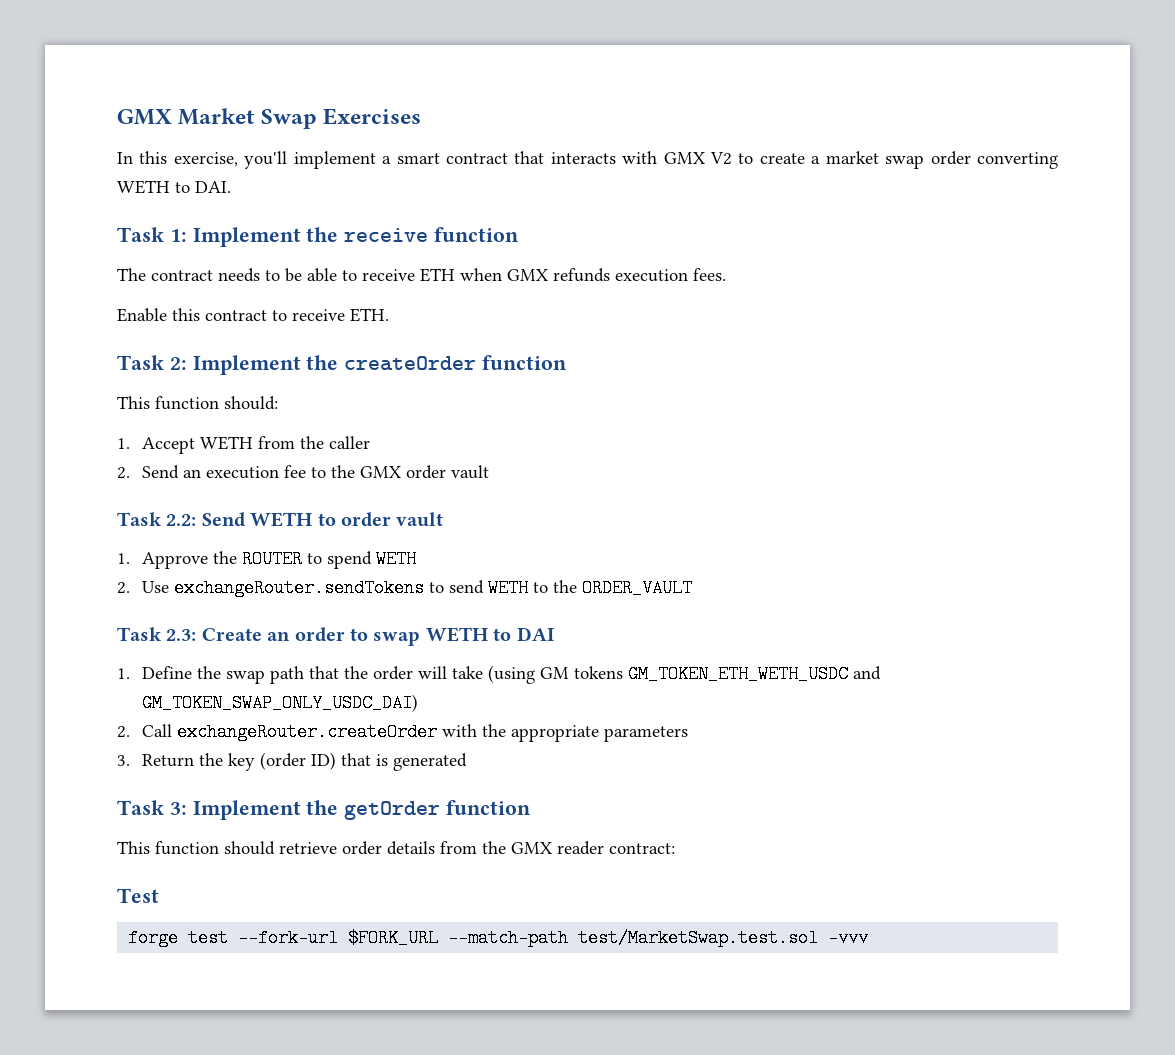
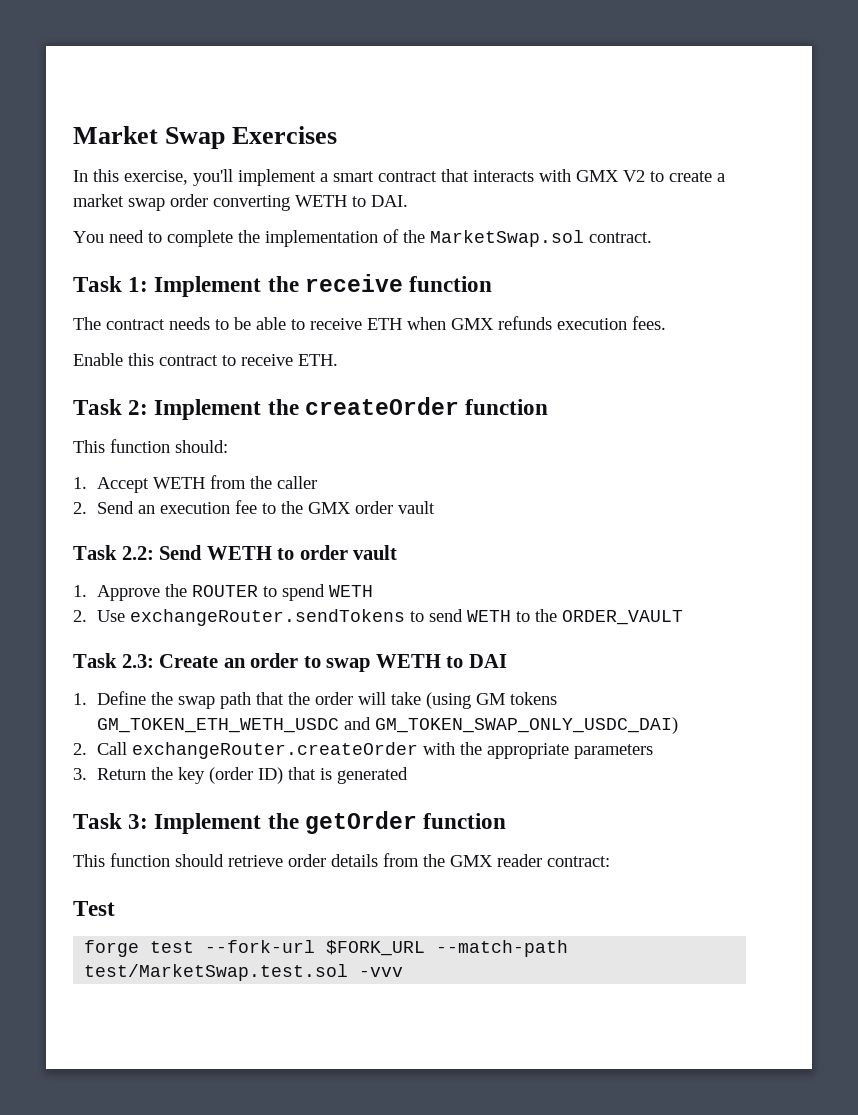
[117,109,172,125] GMX -> (73, 135) none
(231, 187) none -> [73,229,652,247] // You need to complete the implementation of the MarketSwap.sol contract.

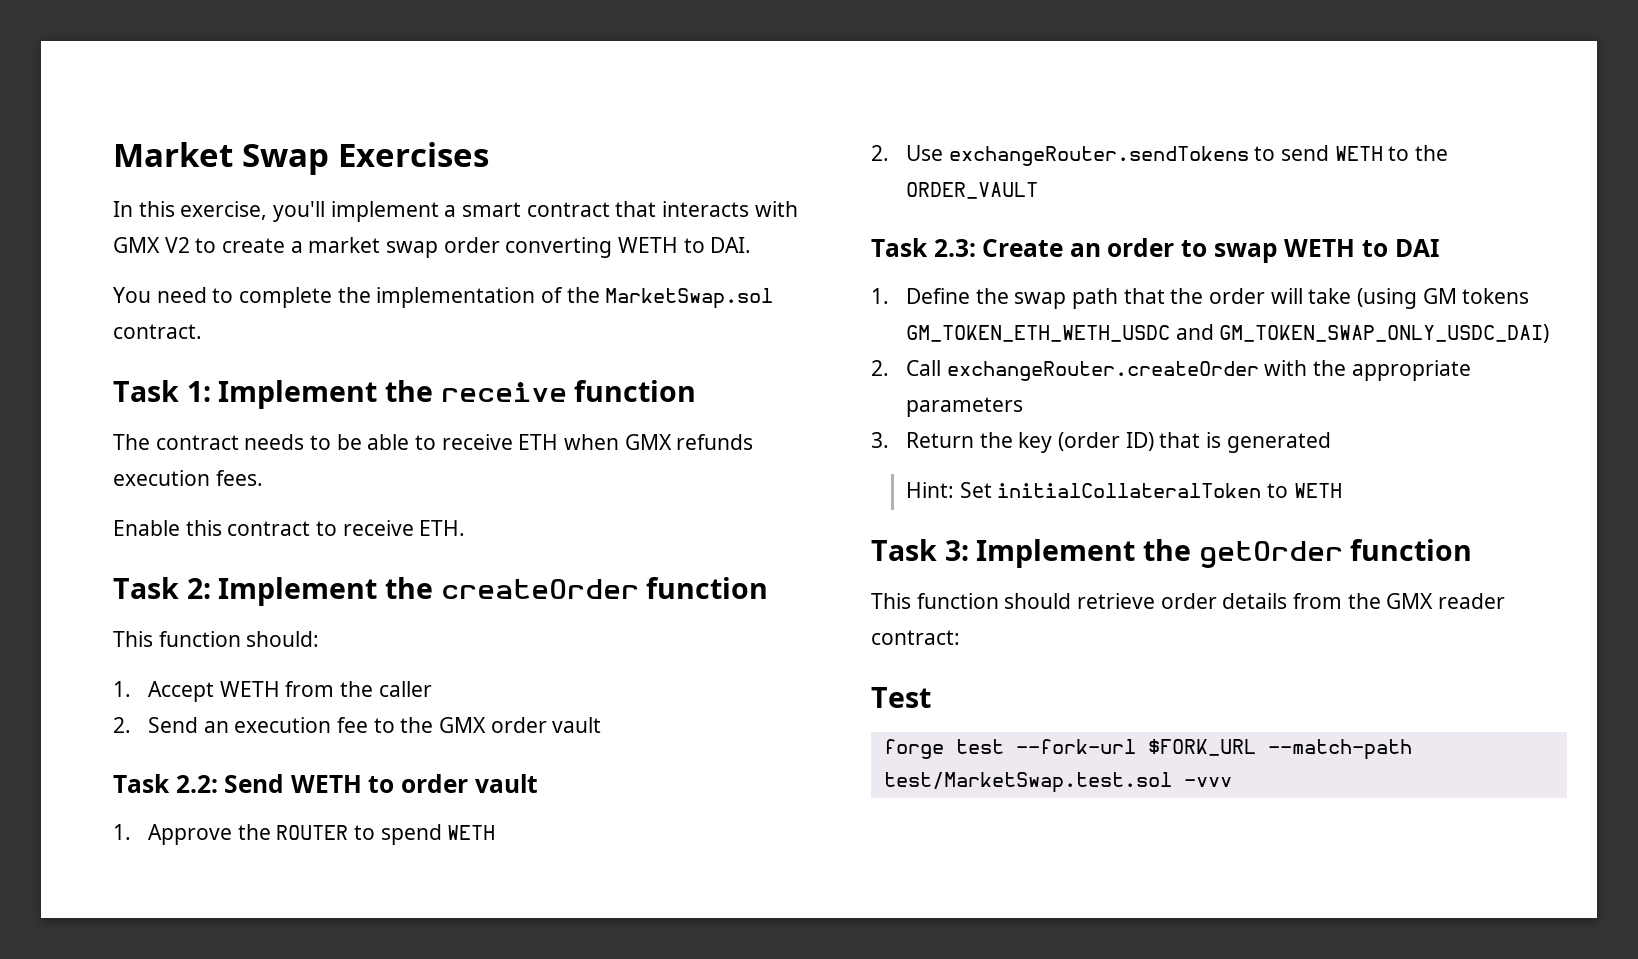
(408, 775) none -> [906,482,1342,498] // Hint: Set initialCollateralToken to WETH

